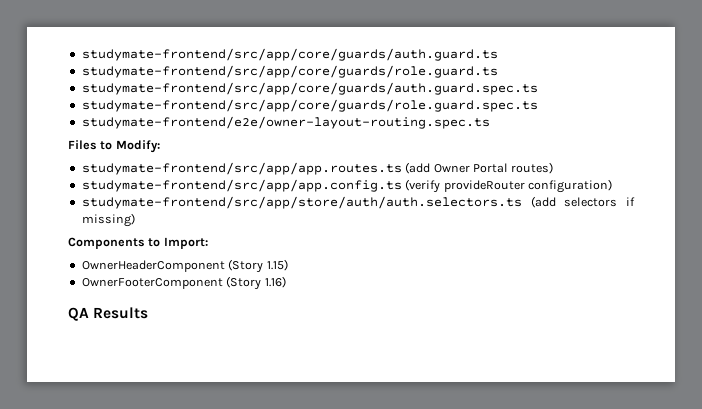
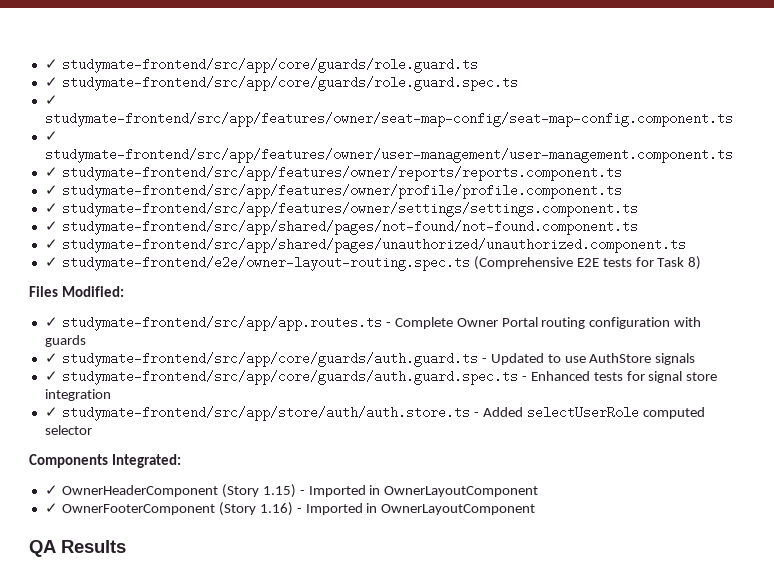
[81,48,498,61] studymate-frontend/src/app/core/guards/auth.guard.ts // -> [44,59,58,69] ✓
[81,82,538,95] studymate-frontend/src/app/core/guards/auth.guard.spec.ts // -> [44,77,58,87] ✓
[81,116,490,129] [68,140,160,153] [81,162,554,175] [81,179,612,193] [81,196,635,209] [81,213,135,227] studymate-frontend/e2e/owner-layout-routing.spec.ts // Files to Modify: // studymate-frontend/src/app/app.routes.ts (add Owner Portal routes) // studymate-frontend/src/app/app.config.ts (verify provideRouter configuration) // studymate-frontend/src/app/store/auth/auth.selectors.ts (add selectors if missing) -> [44,95,58,105] [44,112,733,127] [44,131,58,141] [44,148,733,163] [44,166,622,181] [44,184,622,199] [44,202,638,217] [44,220,638,235] [44,238,686,253] [44,256,702,271] [29,286,124,297] [44,316,702,331] [44,335,86,347] [44,352,696,367] [44,370,718,385] [44,389,111,401] [44,406,705,421] [44,425,92,435] ✓ studymate-frontend/src/app/features/owner/seat-map-config/seat-map-config.component.ts // ✓ studymate-frontend/src/app/features/owner/user-management/user-management.component.ts // ✓ studymate-frontend/src/app/features/owner/reports/reports.component.ts // ✓ studymate-frontend/src/app/features/owner/profile/profile.component.ts // ✓ studymate-frontend/src/app/features/owner/settings/settings.component.ts // ✓ studymate-frontend/src/app/shared/pages/not-found/not-found.component.ts // ✓ studymate-frontend/src/app/shared/pages/unauthorized/unauthorized.component.ts // ✓ studymate-frontend/e2e/owner-layout-routing.spec.ts (Comprehensive E2E tests for Task 8) // Files Modified: // ✓ studymate-frontend/src/app/app.routes.ts - Complete Owner Portal routing configuration with guards // ✓ studymate-frontend/src/app/core/guards/auth.guard.ts - Updated to use AuthStore signals // ✓ studymate-frontend/src/app/core/guards/auth.guard.spec.ts - Enhanced tests for signal store integration // ✓ studymate-frontend/src/app/store/auth/auth.store.ts - Added selectUserRole computed selector
[148,237,208,249] to Import: // -> [111,454,181,468] [44,485,58,495] Integrated: // ✓
(288, 265) // -> [299,485,539,497] [44,503,58,513] - Imported in OwnerLayoutComponent // ✓
(286, 282) none -> [296,503,536,515] - Imported in OwnerLayoutComponent

